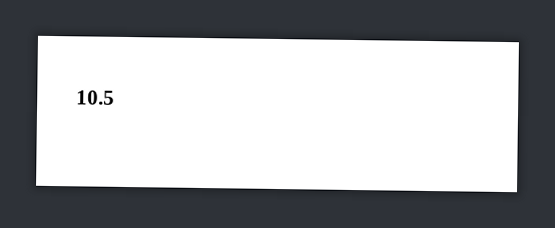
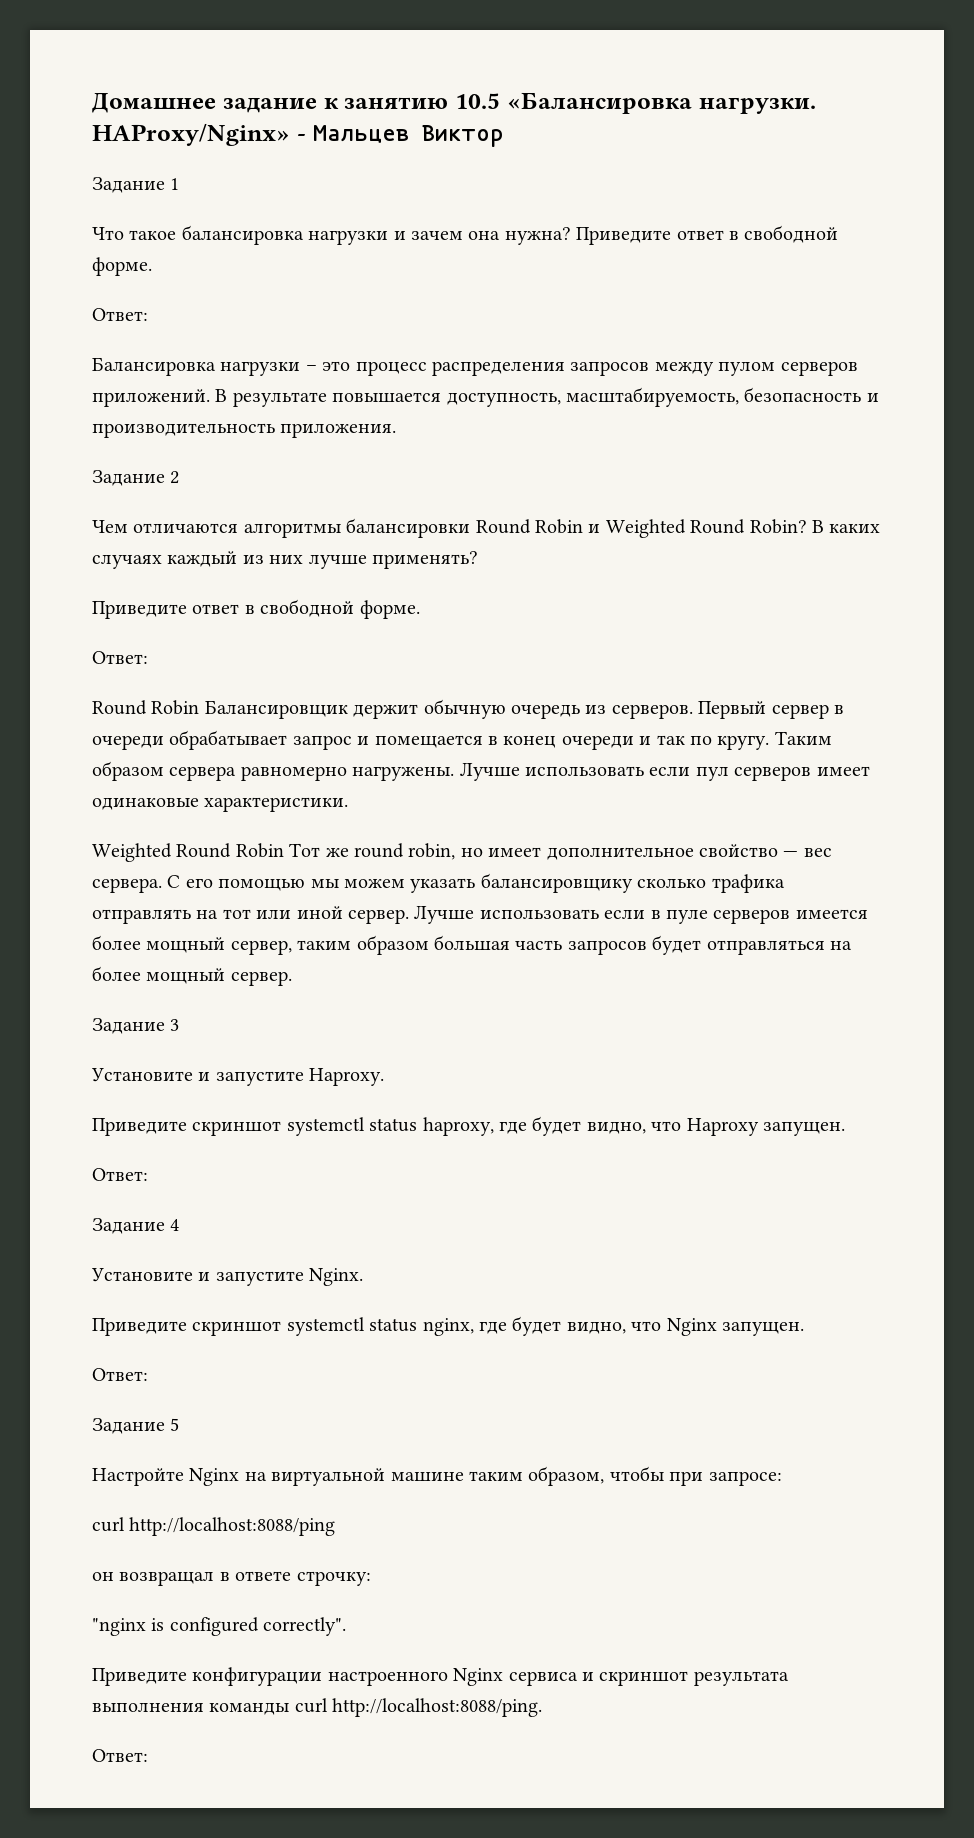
[76,90,115,105] 10.5 -> [92,92,816,114] [92,123,504,147] [92,177,180,193] [92,225,839,245] [92,257,152,276] [92,308,148,321] [92,357,858,376] [92,387,879,407] [92,423,397,438] [92,470,180,486] [92,518,881,538] [92,551,478,569] [92,599,420,619] [92,651,148,664] [92,699,844,719] [92,730,832,750] [92,761,870,781] [92,797,349,812] [92,843,832,862] [92,873,785,893] [92,905,868,924] [92,935,852,955] [92,966,292,986] [92,1018,180,1034] [91,1068,385,1086] [92,1116,845,1136] [92,1168,148,1181] [92,1218,180,1234] [91,1268,364,1286] [92,1316,804,1336] [92,1368,148,1381] [92,1418,180,1434] [92,1466,782,1486] [92,1517,336,1536] [92,1571,371,1586] [92,1617,347,1636] [92,1667,789,1686] [92,1698,543,1717] [92,1749,148,1762] Домашнее задание к занятию 10.5 «Балансировка нагрузки. HAProxy/Nginx» - Мальцев Виктор // Задание 1 // Что такое балансировка нагрузки и зачем она нужна? Приведите ответ в свободной форме. // Ответ: // Балансировка нагрузки – это процесс распределения запросов между пулом серверов приложений. В результате повышается доступность, масштабируемость, безопасность и производительность приложения. // Задание 2 // Чем отличаются алгоритмы балансировки Round Robin и Weighted Round Robin? В каких случаях каждый из них лучше применять? // Приведите ответ в свободной форме. // Ответ: // Round Robin Балансировщик держит обычную очередь из серверов. Первый сервер в очереди обрабатывает запрос и помещается в конец очереди и так по кругу. Таким образом сервера равномерно нагружены. Лучше использовать если пул серверов имеет одинаковые характеристики. // Weighted Round Robin Тот же round robin, но имеет дополнительное свойство — вес сервера. С его помощью мы можем указать балансировщику сколько трафика отправлять на тот или иной сервер. Лучше использовать если в пуле серверов имеется более мощный сервер, таким образом большая часть запросов будет отправляться на более мощный сервер. // Задание 3 // Установите и запустите Haproxy. // Приведите скриншот systemctl status haproxy, где будет видно, что Haproxy запущен. // Ответ: // Задание 4 // Установите и запустите Nginx. // Приведите скриншот systemctl status nginx, где будет видно, что Nginx запущен. // Ответ: // Задание 5 // Настройте Nginx на виртуальной машине таким образом, чтобы при запросе: // curl http://localhost:8088/ping // он возвращал в ответе строчку: // "nginx is configured correctly". // Приведите конфигурации настроенного Nginx сервиса и скриншот результата выполнения команды curl http://localhost:8088/ping. // Ответ:

